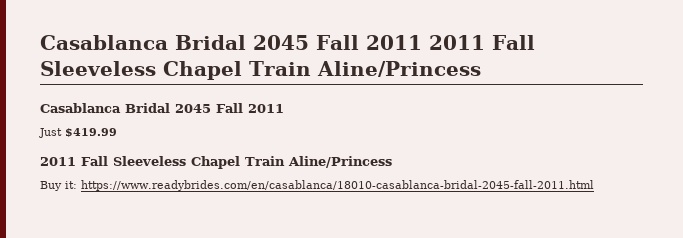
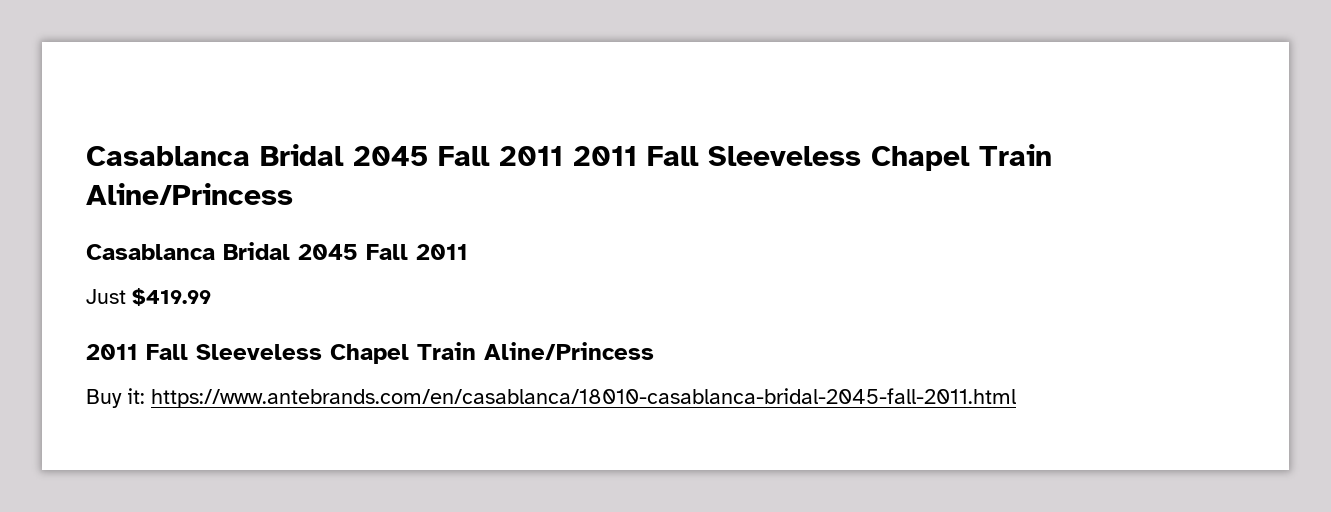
[81,180,594,191] https://www.readybrides.com/en/casablanca/18010-casablanca-bridal-2045-fall-2011.html -> [151,388,1016,408] https://www.antebrands.com/en/casablanca/18010-casablanca-bridal-2045-fall-2011.html

